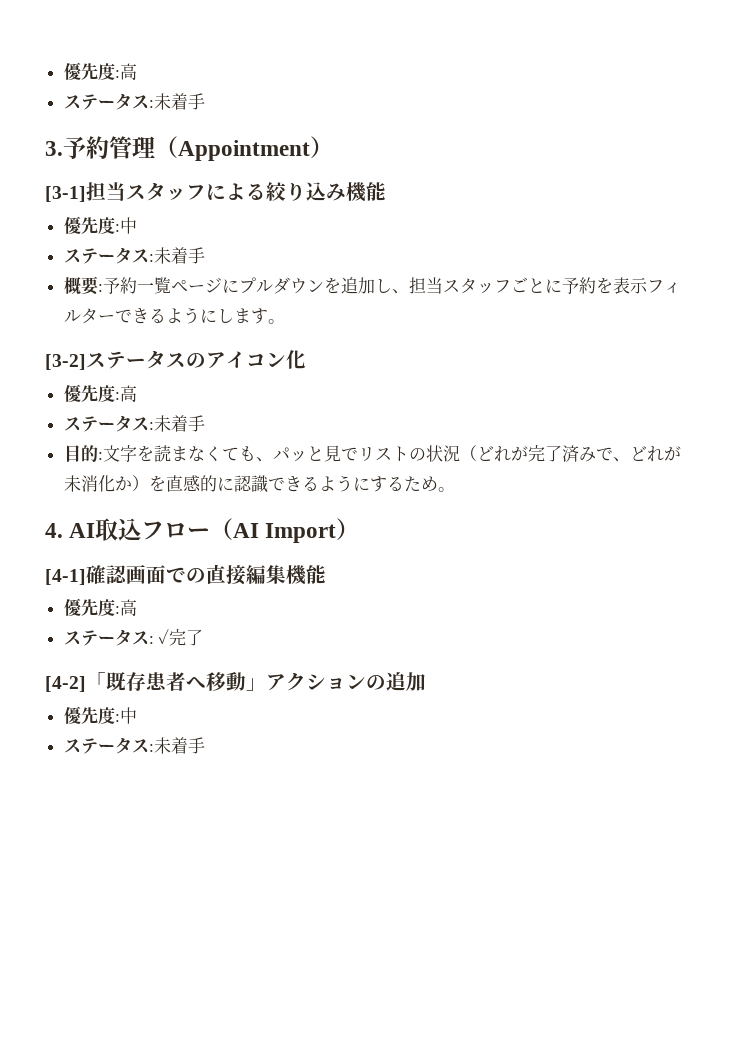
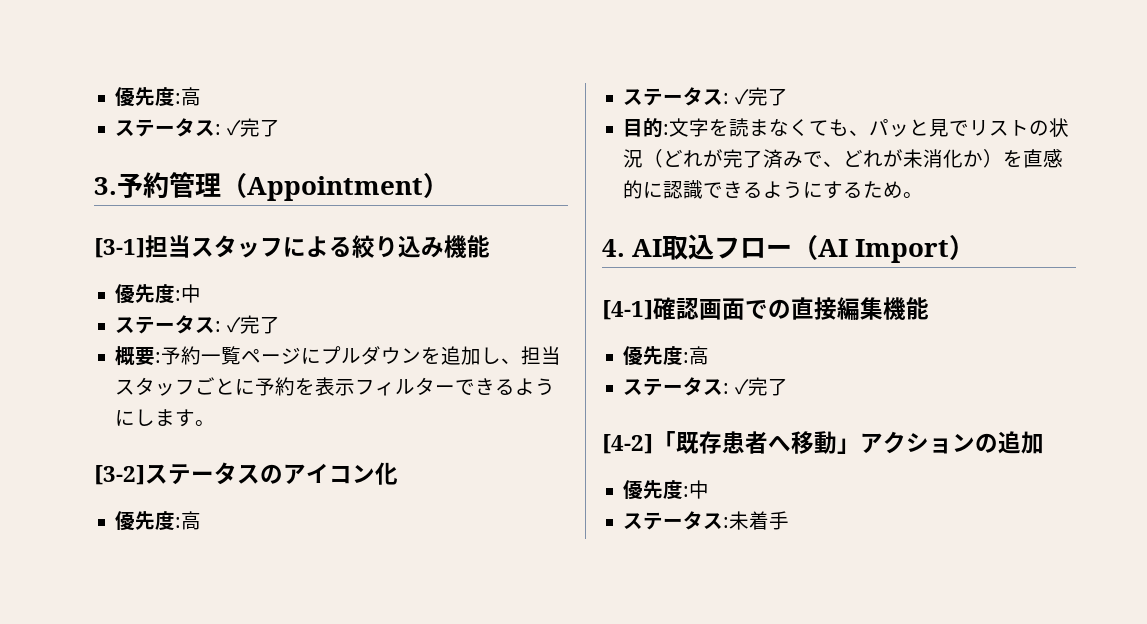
[63,62,137,80] [63,93,205,110] 優先度:高 // ステータス:未着手 -> [115,87,202,107] [115,118,280,137] 優先度:高 // ステータス: ✓完了
[153,247,205,264] 未着手 -> [226,315,280,334] ✓完了
[153,415,205,432] 未着手 -> [734,87,788,106] ✓完了

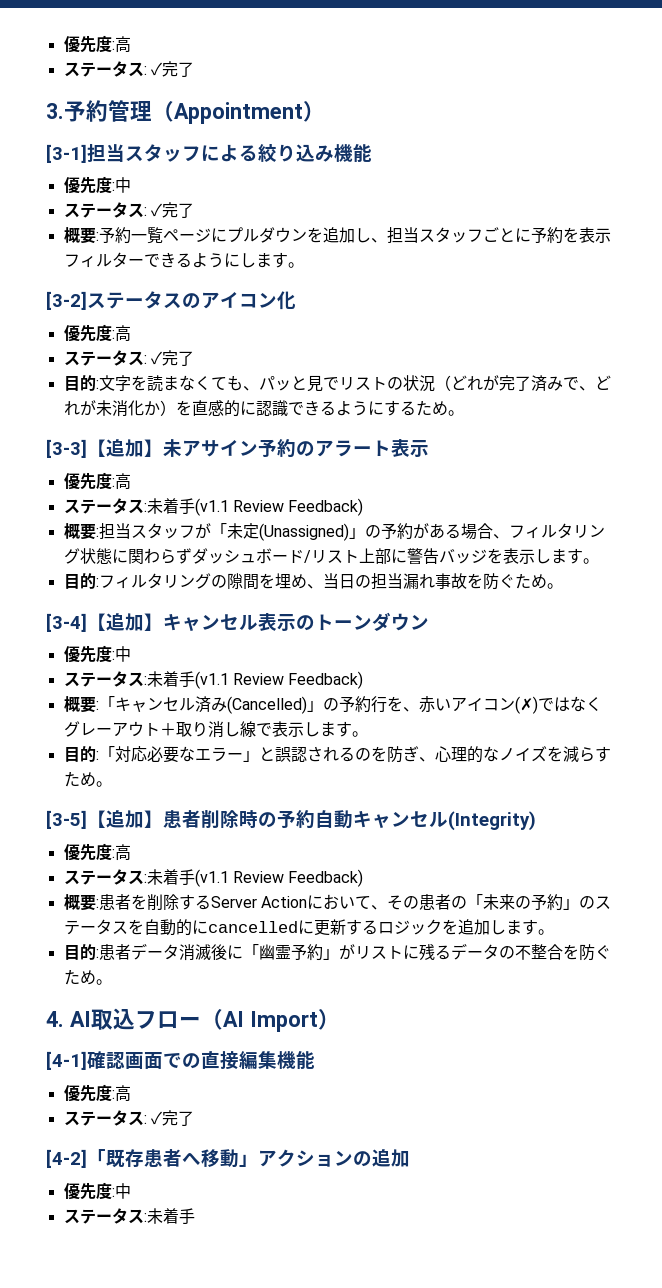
(924, 195) none -> [46,439,429,458] [63,472,131,490] [63,498,364,516] [63,523,605,541] [63,548,599,565] [63,573,563,590] [46,612,429,632] [63,645,131,663] [63,671,364,689] [63,696,602,714] [63,721,368,738] [63,746,611,763] [63,771,112,787] [46,810,536,831] [63,843,131,861] [63,869,364,887] [63,894,611,911] [63,919,554,936] [63,943,611,961] [63,969,112,985] // [3-3]【追加】未アサイン予約のアラート表示 // 優先度:高 // ステータス:未着手(v1.1 Review Feedback) // 概要:担当スタッフが「未定(Unassigned)」の予約がある場合、フィルタリング状態に関わらずダッシュボード/リスト上部に警告バッジを表示します。 // 目的:フィルタリングの隙間を埋め、当日の担当漏れ事故を防ぐため。 // [3-4]【追加】キャンセル表示のトーンダウン // 優先度:中 // ステータス:未着手(v1.1 Review Feedback) // 概要:「キャンセル済み(Cancelled)」の予約行を、赤いアイコン(✗)ではなくグレーアウト＋取り消し線で表示します。 // 目的:「対応必要なエラー」と誤認されるのを防ぎ、心理的なノイズを減らすため。 // [3-5]【追加】患者削除時の予約自動キャンセル(Integrity) // 優先度:高 // ステータス:未着手(v1.1 Review Feedback) // 概要:患者を削除するServer Actionにおいて、その患者の「未来の予約」のステータスを自動的にcancelledに更新するロジックを追加します。 // 目的:患者データ消滅後に「幽霊予約」がリストに残るデータの不整合を防ぐため。

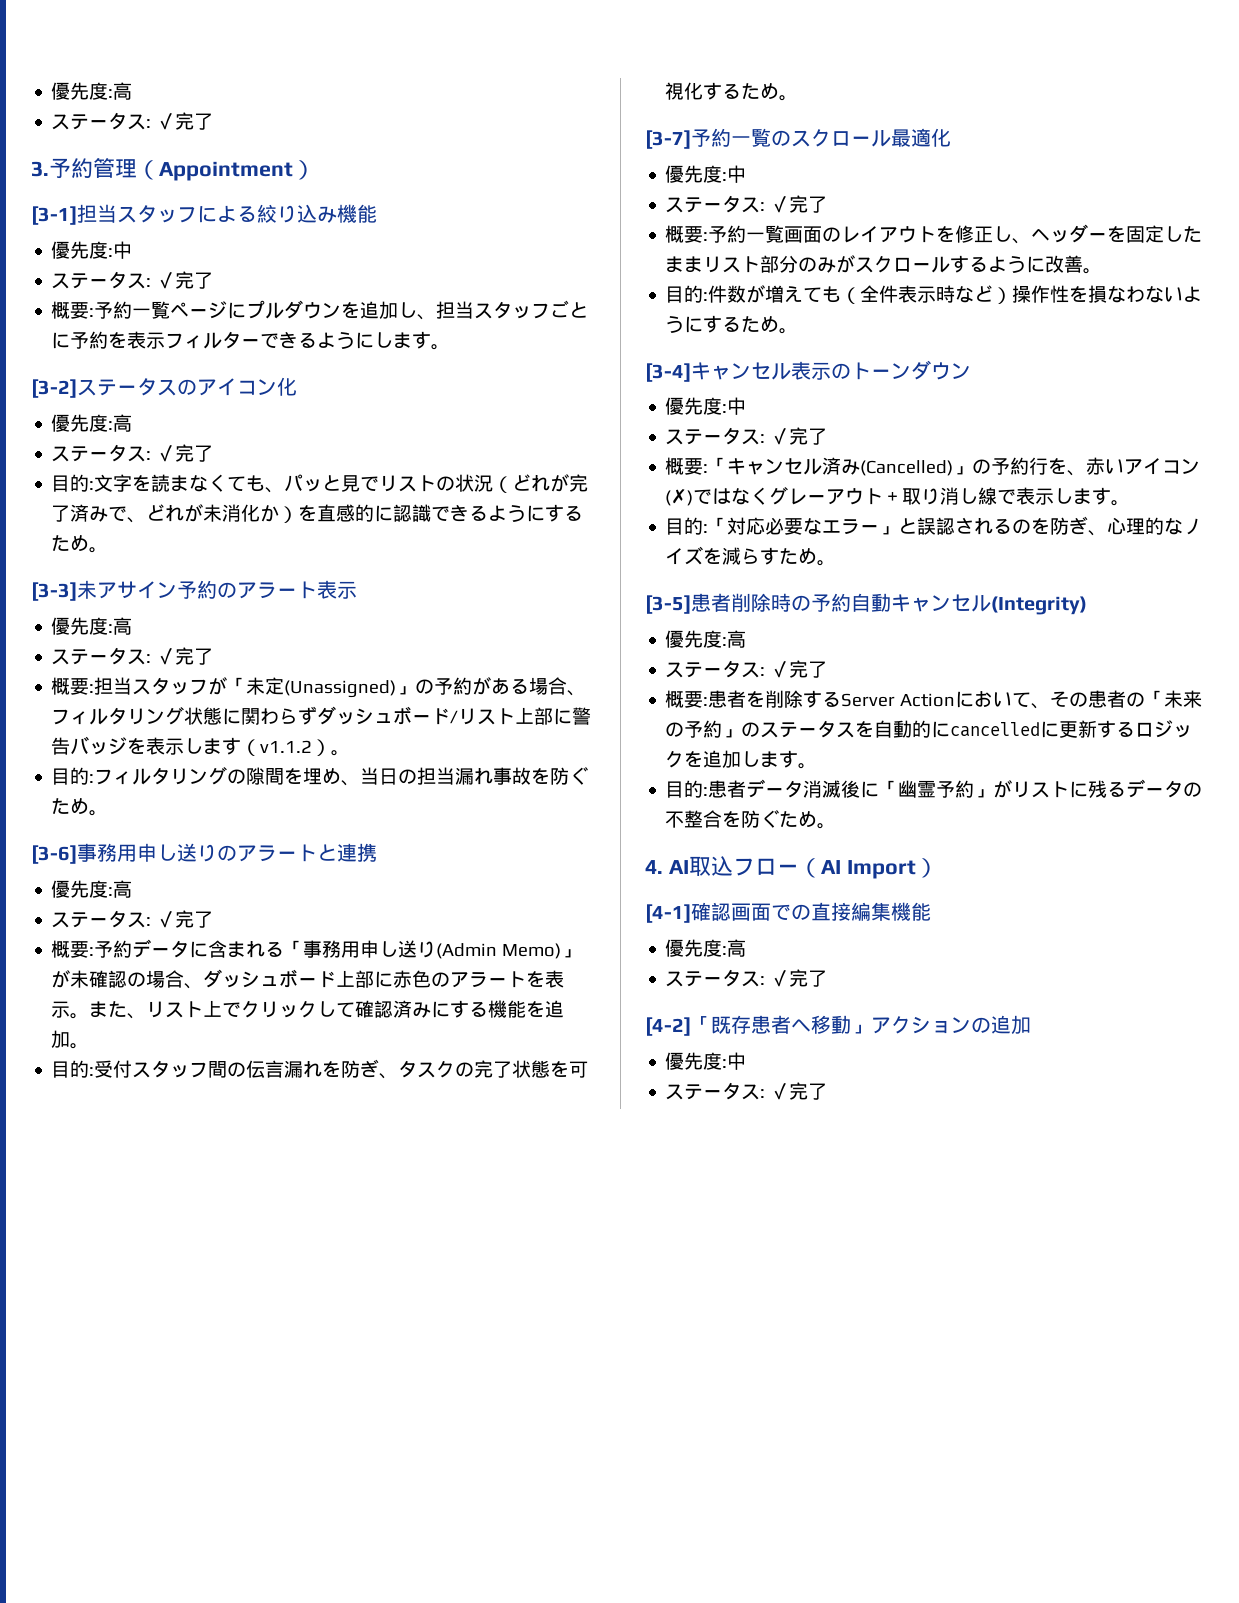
[87,439,163,457] 【追加】 -> (77, 591) none
[146,498,364,516] 未着手(v1.1 Review Feedback) -> [156,647,214,665] ✓完了
(583, 556) none -> [241,739,332,756] （v1.1.2）
[46,613,163,632] [3-4]【追加】 -> [31,843,377,864] [51,880,133,898] [51,910,214,928] [51,939,581,959] [51,969,565,989] [51,1000,565,1019] [51,1030,90,1049] [51,1059,589,1079] [665,82,799,101] [645,128,951,149] [665,165,747,183] [665,195,828,213] [665,224,1203,244] [665,255,1103,274] [665,285,1203,304] [665,315,799,334] [645,363,691,382] [3-6]事務用申し送りのアラートと連携 // 優先度:高 // ステータス: ✓完了 // 概要:予約データに含まれる「事務用申し送り(Admin Memo)」が未確認の場合、ダッシュボード上部に赤色のアラートを表示。また、リスト上でクリックして確認済みにする機能を追加。 // 目的:受付スタッフ間の伝言漏れを防ぎ、タスクの完了状態を可視化するため。 // [3-7]予約一覧のスクロール最適化 // 優先度:中 // ステータス: ✓完了 // 概要:予約一覧画面のレイアウトを修正し、ヘッダーを固定したままリスト部分のみがスクロールするように改善。 // 目的:件数が増えても（全件表示時など）操作性を損なわないようにするため。 // [3-4]
[146,671,364,689] 未着手(v1.1 Review Feedback) -> [770,427,828,445] ✓完了
[87,810,163,828] 【追加】 -> (691, 604) none
[146,869,364,887] 未着手(v1.1 Review Feedback) -> [770,660,828,678] ✓完了
[146,1208,195,1225] 未着手 -> [770,1082,828,1100] ✓完了

